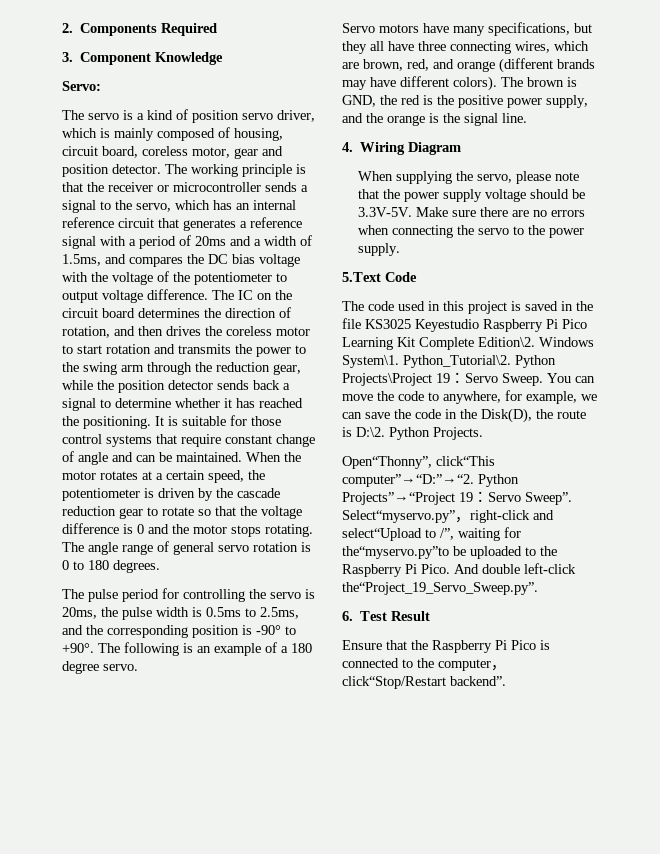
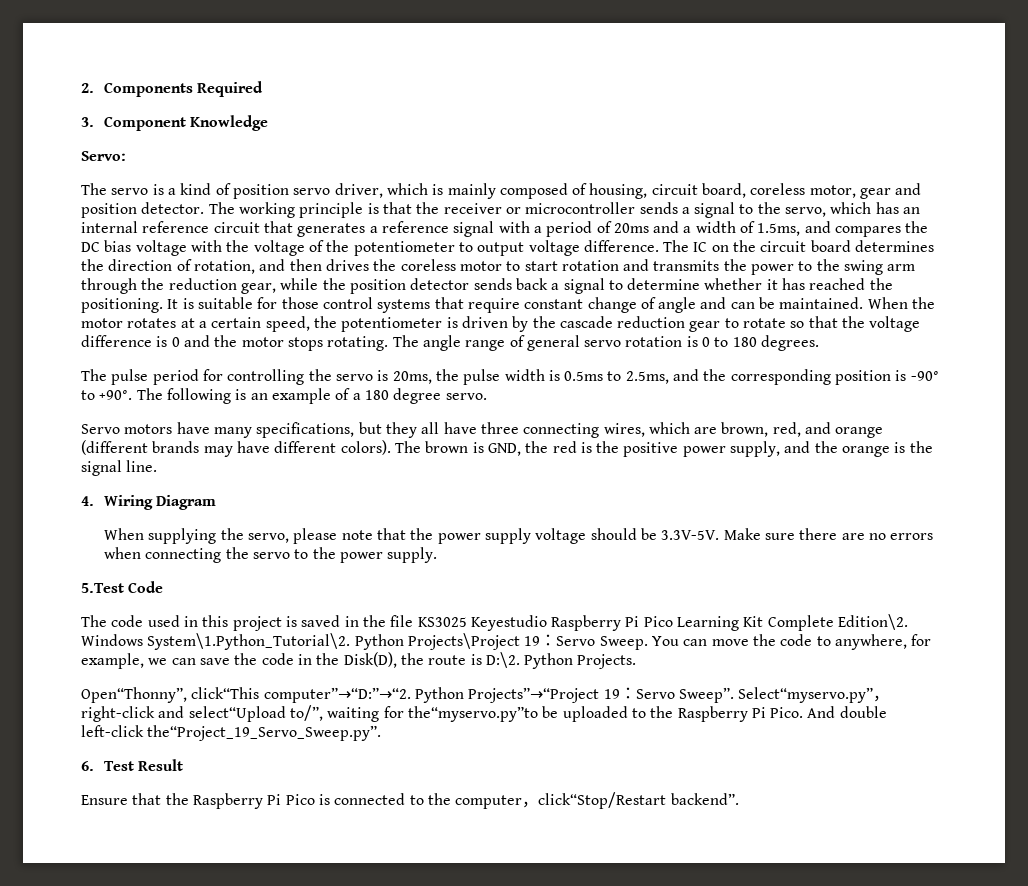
[342,272,381,282] 5.Text -> [81,583,124,593] 5.Test
[342,355,511,368] System\1. Python_Tutorial\2. -> [147,633,351,650] System\1.Python_Tutorial\2.
[425,528,454,540] to /”, -> [289,705,323,721] to/”,

